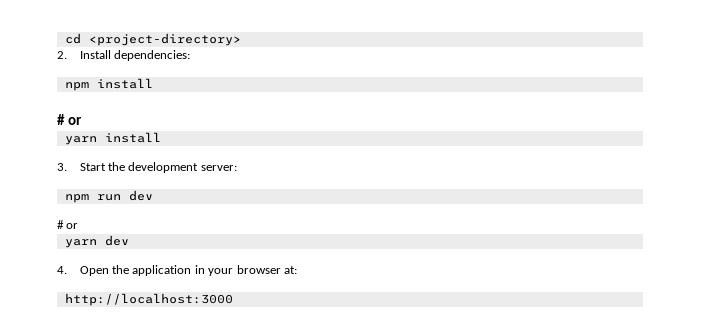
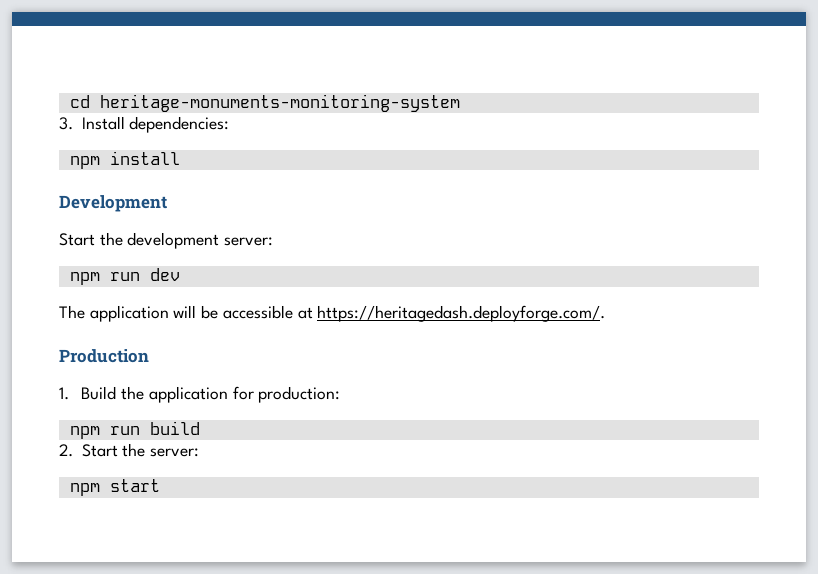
[88,33,241,46] [57,51,67,59] <project-directory> // 2. -> [99,94,460,112] [59,117,73,130] heritage-monuments-monitoring-system // 3.
[57,114,82,125] [64,132,161,145] [57,163,67,171] # or // yarn install // 3. -> [59,195,167,212] Development //
[57,220,79,229] [64,235,129,248] [57,265,297,276] [64,293,233,306] # or // yarn dev // 4. Open the application in your browser at: // http://localhost:3000 -> [59,305,606,322] [59,349,149,363] [59,386,341,403] [69,421,200,439] [59,443,200,457] [69,479,160,496] The application will be accessible at https://heritagedash.deployforge.com/. // Production // 1. Build the application for production: // npm run build // 2. Start the server: // npm start

